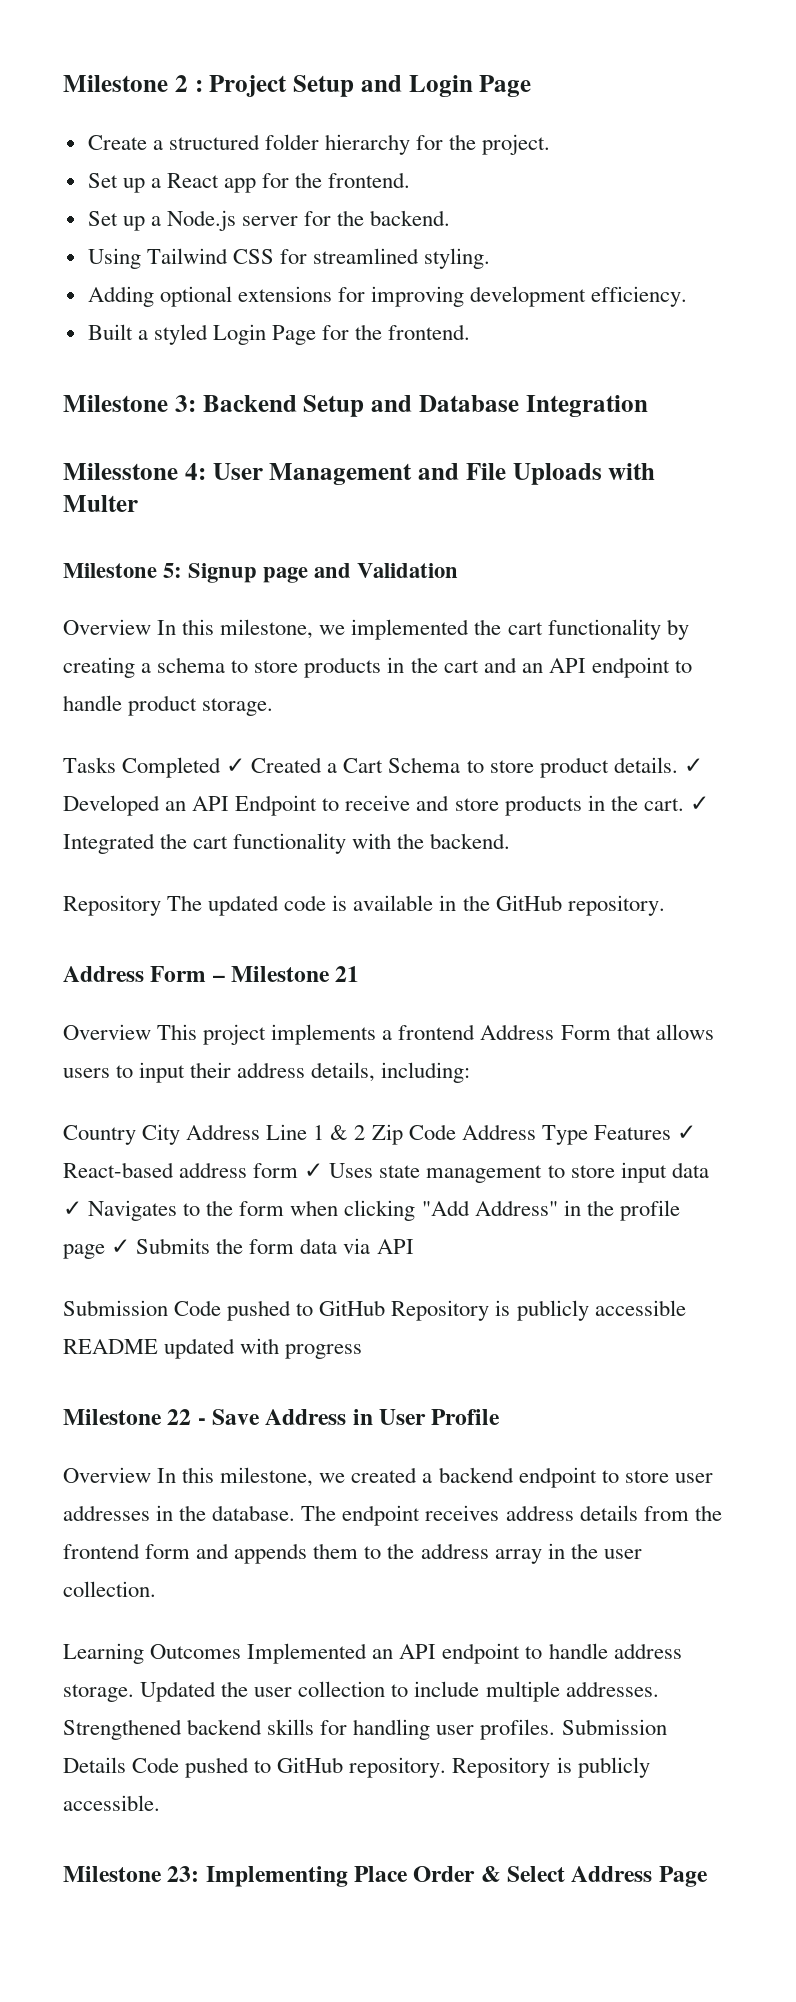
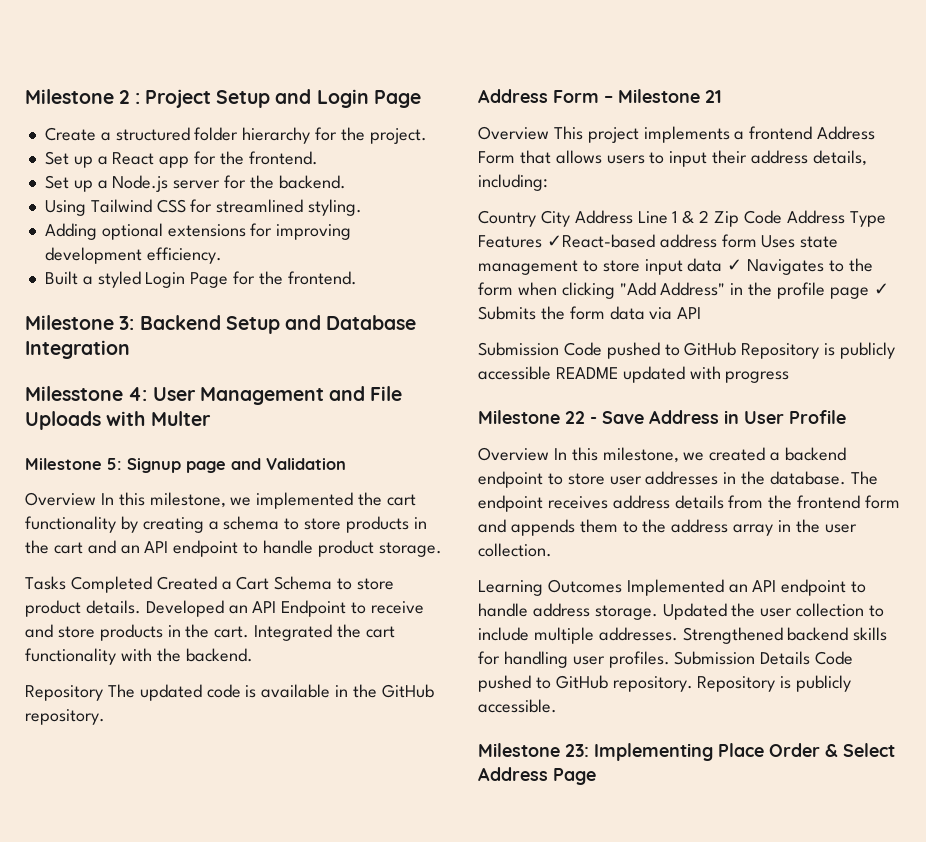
[226,758,246,773] ✓ -> (152, 584) none
[683,758,703,773] ✓ -> (141, 607) none
[689,796,709,811] ✓ -> (250, 632) none
[676,1125,696,1140] [63,1162,174,1178] ✓ React-based -> [546,234,655,248] ✓React-based
[304,1163,324,1178] ✓ -> (757, 241) none

